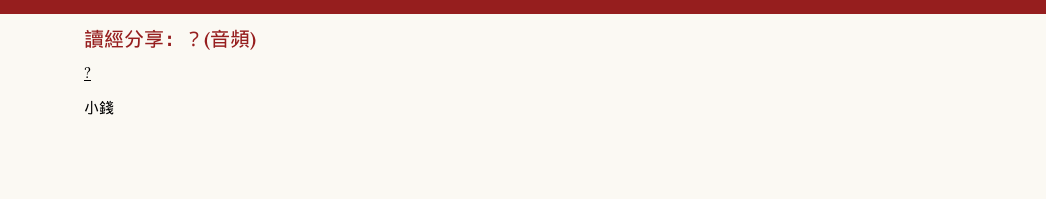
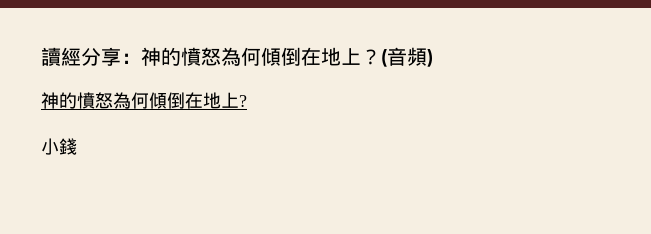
[184,29,256,50] ？(音頻) // -> [141,47,433,67] [41,92,239,109] 神的憤怒為何傾倒在地上？(音頻) // 神的憤怒為何傾倒在地上

